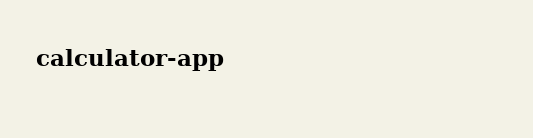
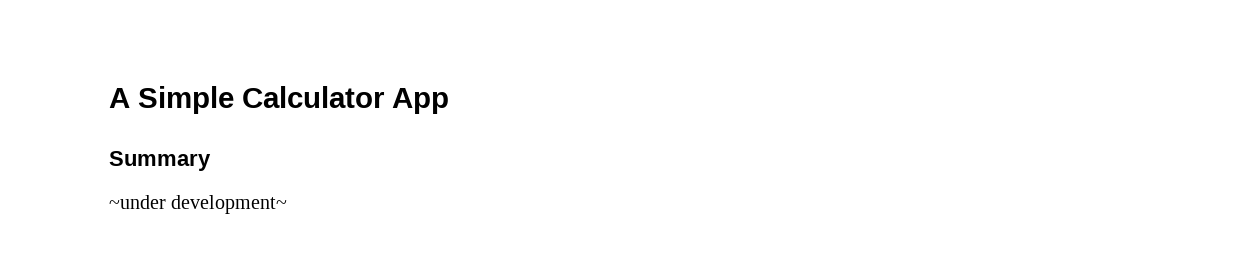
[36,49,224,71] calculator-app -> [109,86,449,114] [109,151,211,171] [109,195,288,214] A Simple Calculator App // Summary // ~under development~

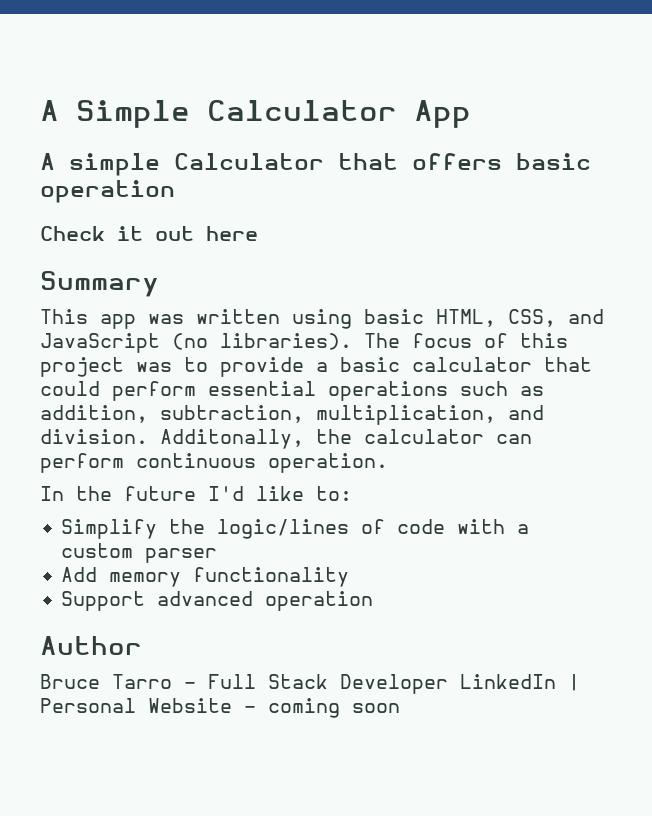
[109,151,211,171] [109,195,288,214] Summary // ~under development~ -> [40,153,591,176] [40,180,175,203] [40,226,258,241] [40,271,159,297] [40,309,604,329] [40,333,568,353] [40,357,592,377] [40,381,544,401] [40,405,544,425] [40,429,532,449] [40,453,388,473] [40,486,352,501] [61,519,530,539] [61,543,218,563] [61,567,350,587] [61,591,374,611] [40,636,142,655] [40,674,580,694] [40,698,400,718] A simple Calculator that offers basic operation // Check it out here // Summary // This app was written using basic HTML, CSS, and JavaScript (no libraries). The focus of this project was to provide a basic calculator that could perform essential operations such as addition, subtraction, multiplication, and division. Additonally, the calculator can perform continuous operation. // In the future I'd like to: // Simplify the logic/lines of code with a custom parser // Add memory functionality // Support advanced operation // Author // Bruce Tarro - Full Stack Developer LinkedIn | Personal Website - coming soon

